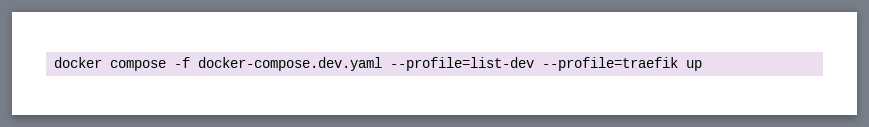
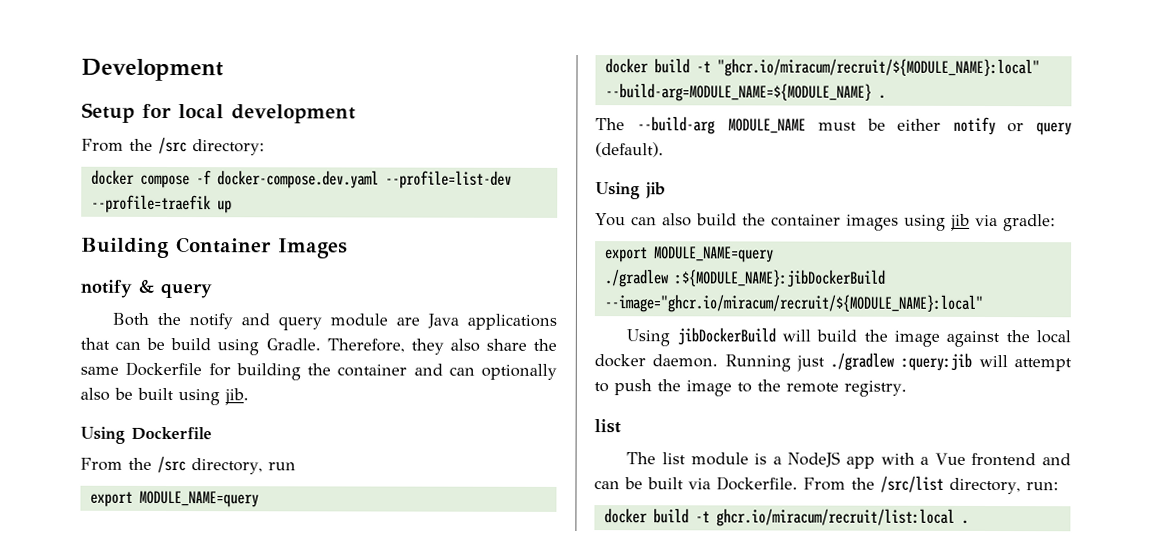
(53, 62) none -> [81,58,224,82] [81,102,356,124] [81,136,265,156] Development // Setup for local development // From the /src directory: //
(702, 65) none -> [81,237,348,259] [80,279,212,299] [112,312,557,331] [80,337,558,356] [80,361,557,381] [80,387,249,406] [80,426,212,444] [80,455,296,475] [89,490,259,508] [604,58,1040,78] [604,83,886,102] [595,116,1072,136] [595,142,664,158] [595,182,666,200] [595,213,1056,232] [604,246,774,263] [603,269,886,288] [603,294,983,313] [626,327,1071,348] [594,352,1072,372] [594,379,907,397] [594,419,621,434] [626,451,1071,469] [594,475,1059,495] [603,508,969,527] // Building Container Images // notify & query // Both the notify and query module are Java applications that can be build using Gradle. Therefore, they also share the same Dockerfile for building the container and can optionally also be built using jib. // Using Dockerfile // From the /src directory, run // export MODULE_NAME=query // docker build -t "ghcr.io/miracum/recruit/${MODULE_NAME}:local" --build-arg=MODULE_NAME=${MODULE_NAME} . // The --build-arg MODULE_NAME must be either notify or query (default). // Using jib // You can also build the container images using jib via gradle: // export MODULE_NAME=query // ./gradlew :${MODULE_NAME}:jibDockerBuild --image="ghcr.io/miracum/recruit/${MODULE_NAME}:local" // Using jibDockerBuild will build the image against the local docker daemon. Running just ./gradlew :query:jib will attempt to push the image to the remote registry. // list // The list module is a NodeJS app with a Vue frontend and can be built via Dockerfile. From the /src/list directory, run: // docker build -t ghcr.io/miracum/recruit/list:local .

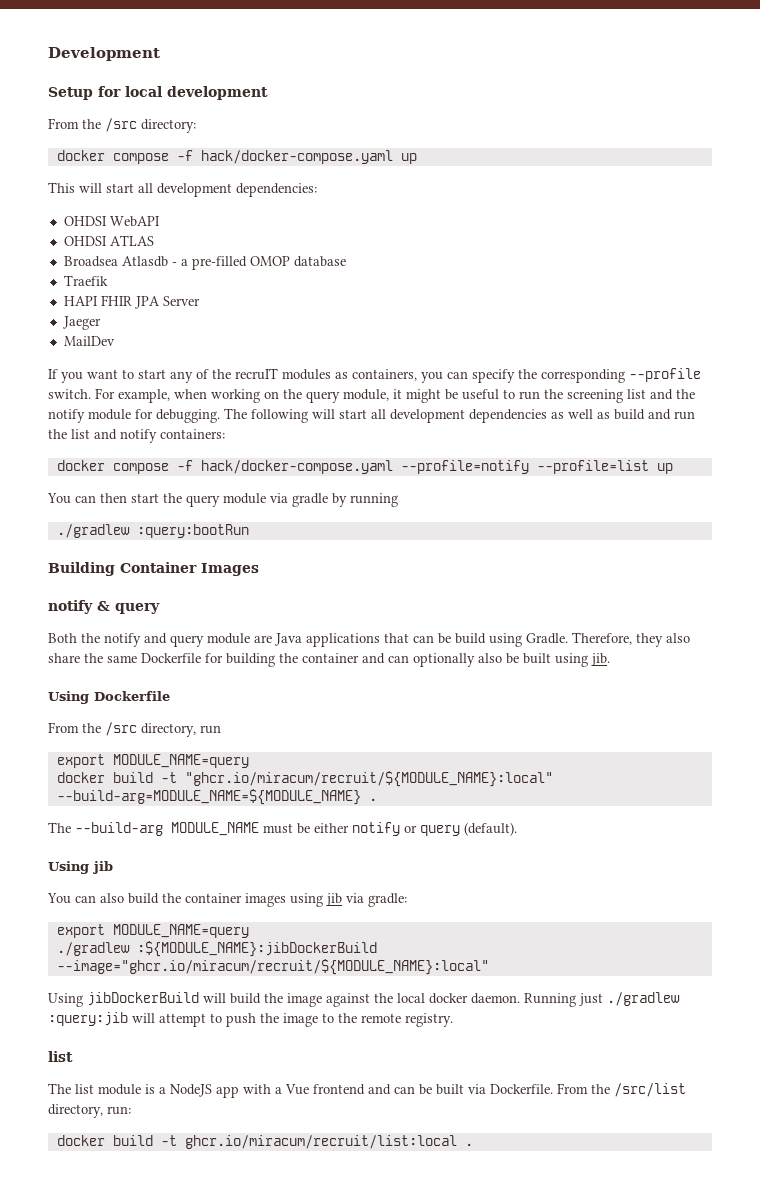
[216,170,512,189] [90,194,232,214] docker-compose.dev.yaml --profile=list-dev --profile=traefik up -> [200,150,417,164] [48,182,317,197] [63,216,160,227] [63,235,154,246] [63,256,346,270] [63,275,108,286] [63,295,200,309] [62,316,101,330] [63,336,115,346] [48,368,701,383] [48,388,695,403] [48,408,695,423] [48,429,225,443] [56,460,673,474] [47,493,398,507] [56,524,249,538] hack/docker-compose.yaml up // This will start all development dependencies: // OHDSI WebAPI // OHDSI ATLAS // Broadsea Atlasdb - a pre-filled OMOP database // Traefik // HAPI FHIR JPA Server // Jaeger // MailDev // If you want to start any of the recruIT modules as containers, you can specify the corresponding --profile switch. For example, when working on the query module, it might be useful to run the screening list and the notify module for debugging. The following will start all development dependencies as well as build and run the list and notify containers: // docker compose -f hack/docker-compose.yaml --profile=notify --profile=list up // You can then start the query module via gradle by running // ./gradlew :query:bootRun

